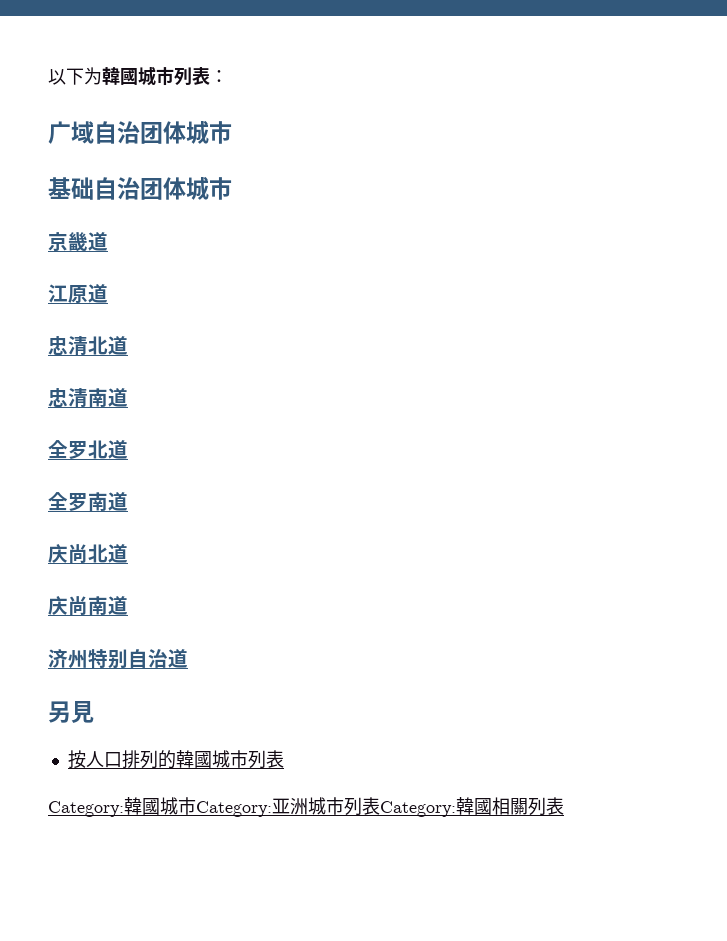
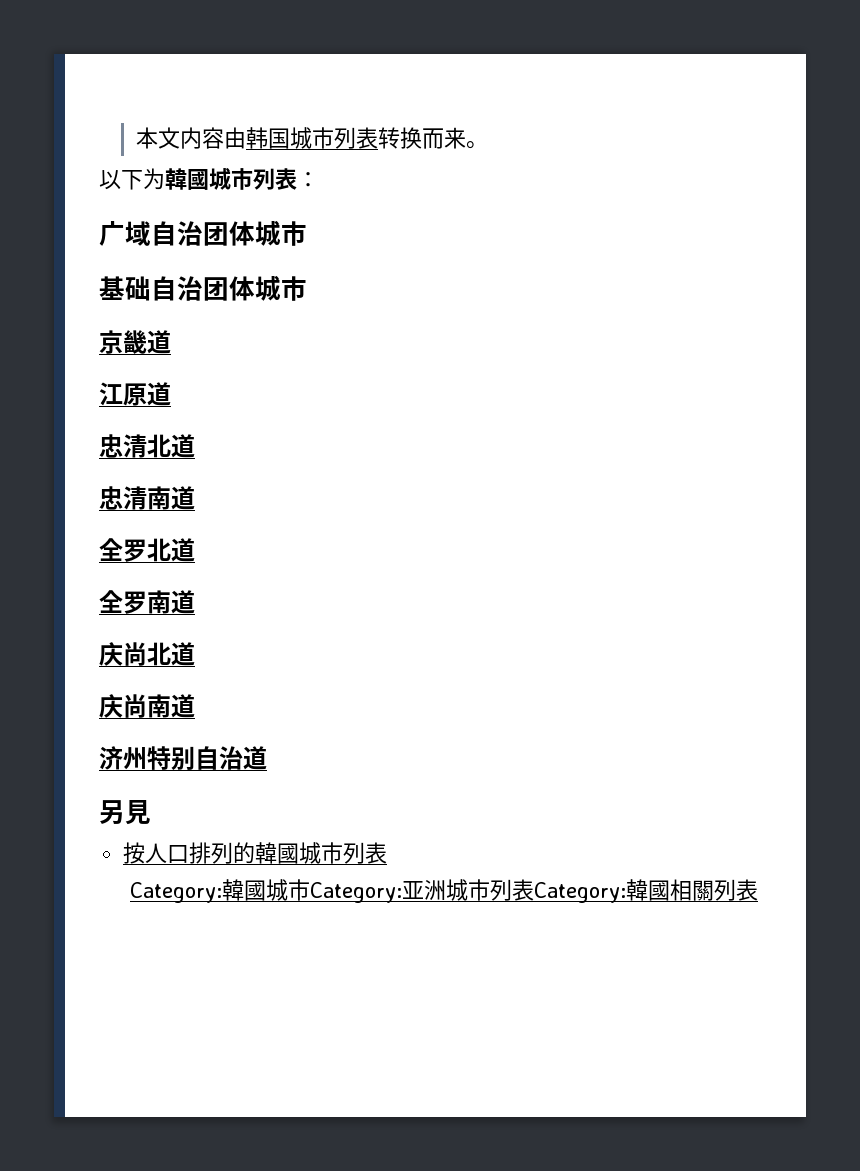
(48, 77) none -> [136,127,489,149] 本文内容由韩国城市列表转换而来。 //

